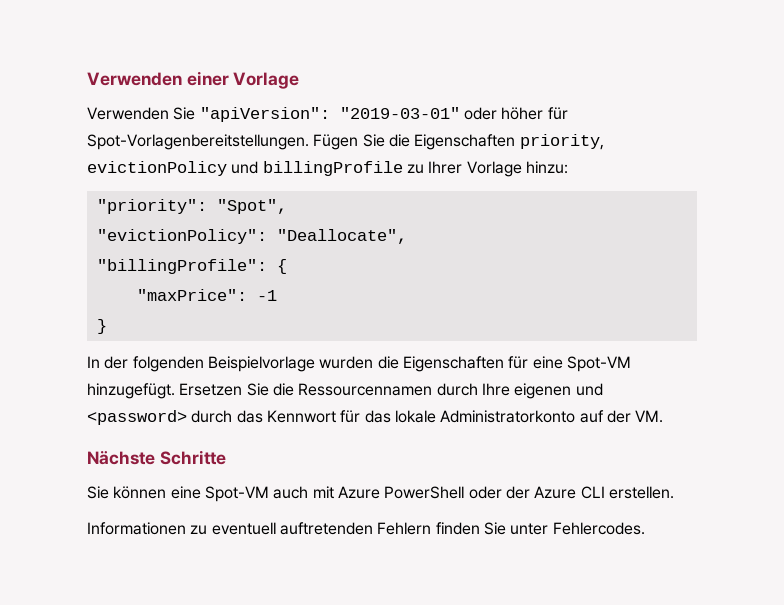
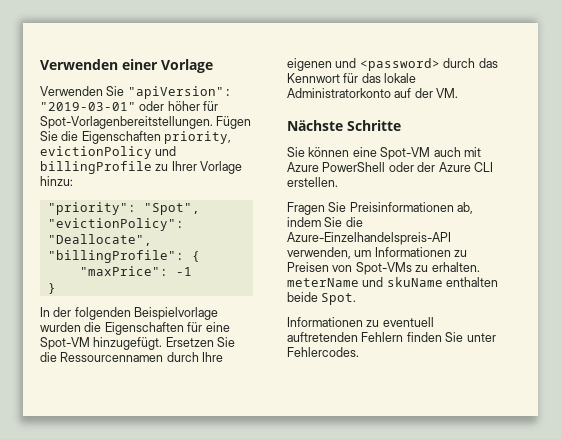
(674, 492) none -> [287,202,474,215] [287,217,363,227] [287,232,451,245] [287,247,468,259] [287,262,480,275] [287,277,499,287] [287,292,357,305] // Fragen Sie Preisinformationen ab, indem Sie die Azure-Einzelhandelspreis-API verwenden, um Informationen zu Preisen von Spot-VMs zu erhalten. meterName und skuName enthalten beide Spot.

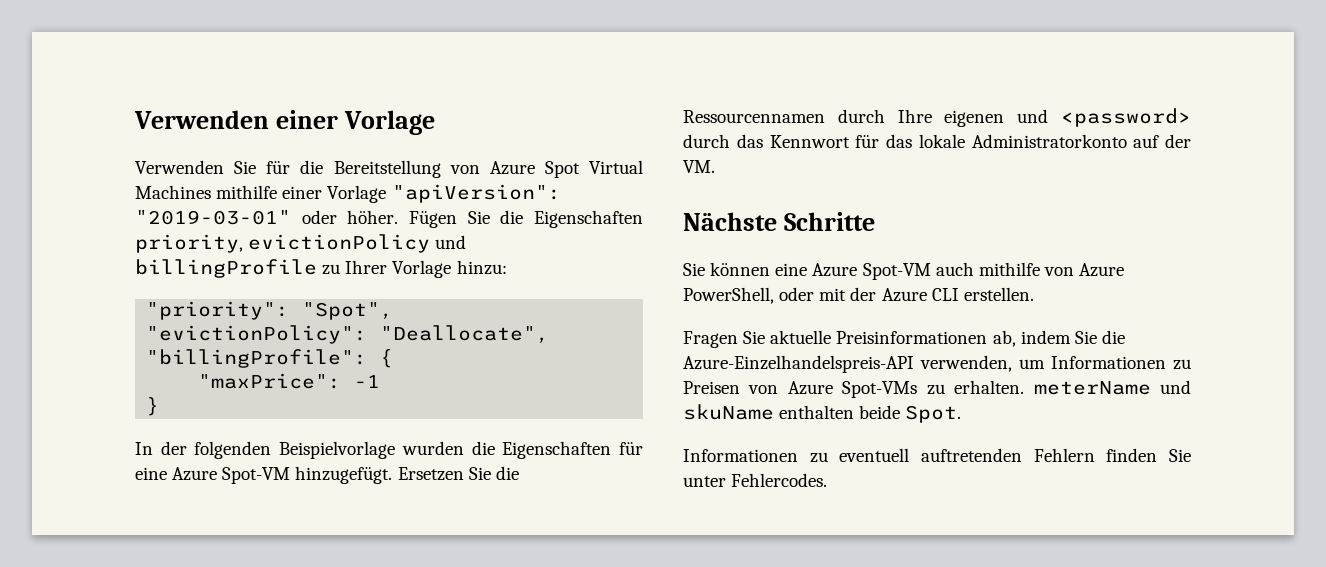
[127,86,232,99] [40,101,219,111] [40,116,213,129] "apiVersion": "2019-03-01" oder höher für Spot-Vorlagenbereitstellungen. -> [266,160,643,178] [135,184,561,203] [135,210,399,225] für die Bereitstellung von Azure Spot Virtual Machines mithilfe einer Vorlage "apiVersion": "2019-03-01" oder höher.
(230, 327) none -> [172,467,218,481] Azure
(377, 152) none -> [812,263,858,277] Azure
[463,147,481,157] [287,162,414,172] mit Azure PowerShell oder -> [978,262,1125,277] [683,287,847,304] mithilfe von Azure PowerShell, oder mit
(347, 207) none -> [770,330,832,344] aktuelle
(353, 268) none -> [787,381,833,395] Azure

